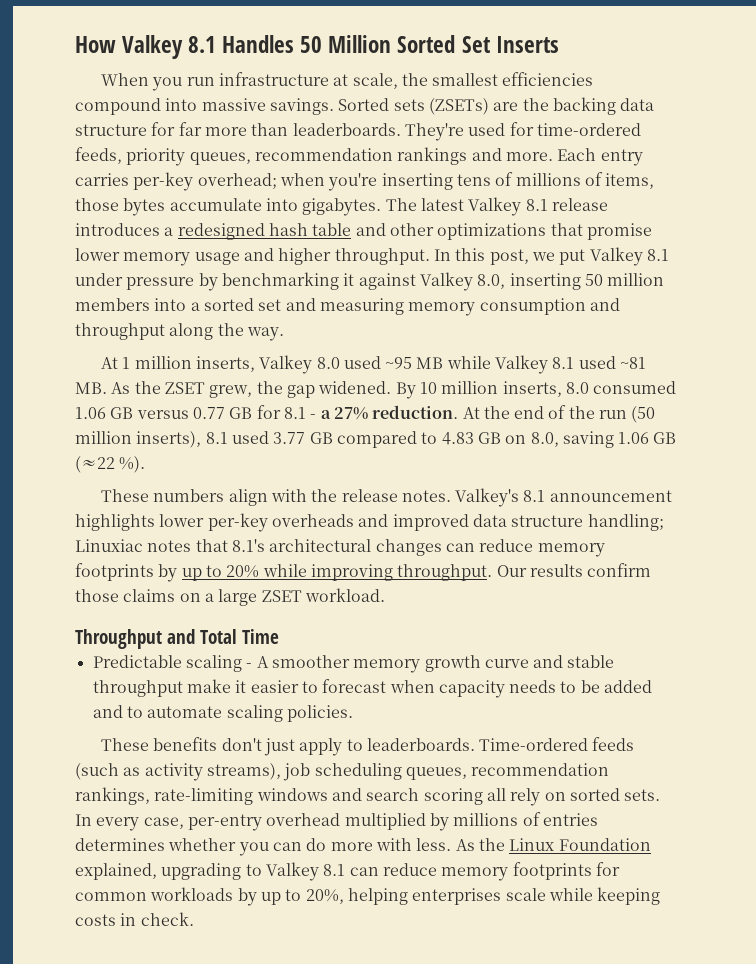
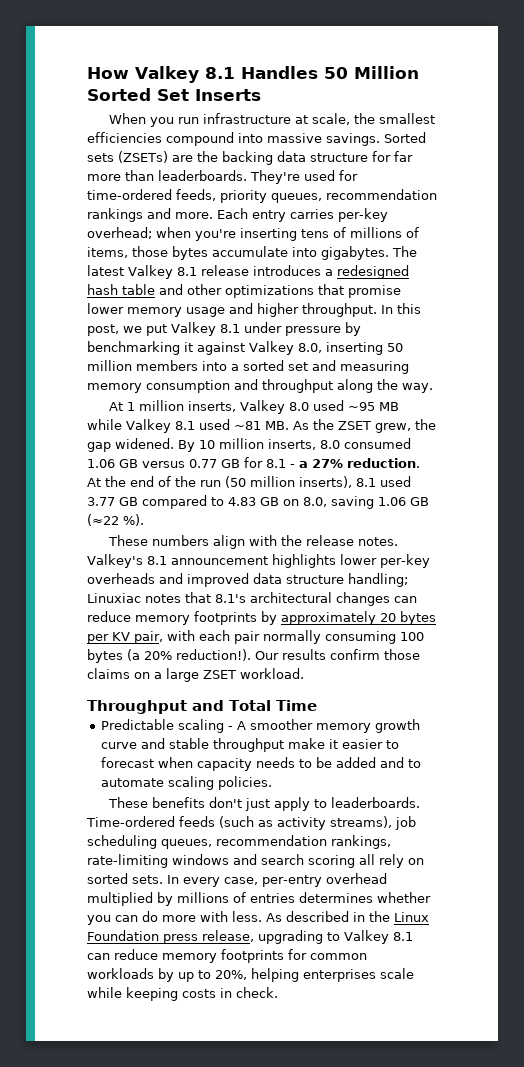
[181,564,493,581] up to 20% while improving throughput. -> [281,611,436,625] [87,630,424,644] [87,649,251,663] approximately 20 bytes per KV pair, with each pair normally consuming 100 bytes (a 20% reduction!).
(475, 845) none -> [286,911,365,922] described in
[75,863,157,880] explained, -> [163,930,254,944] press release,

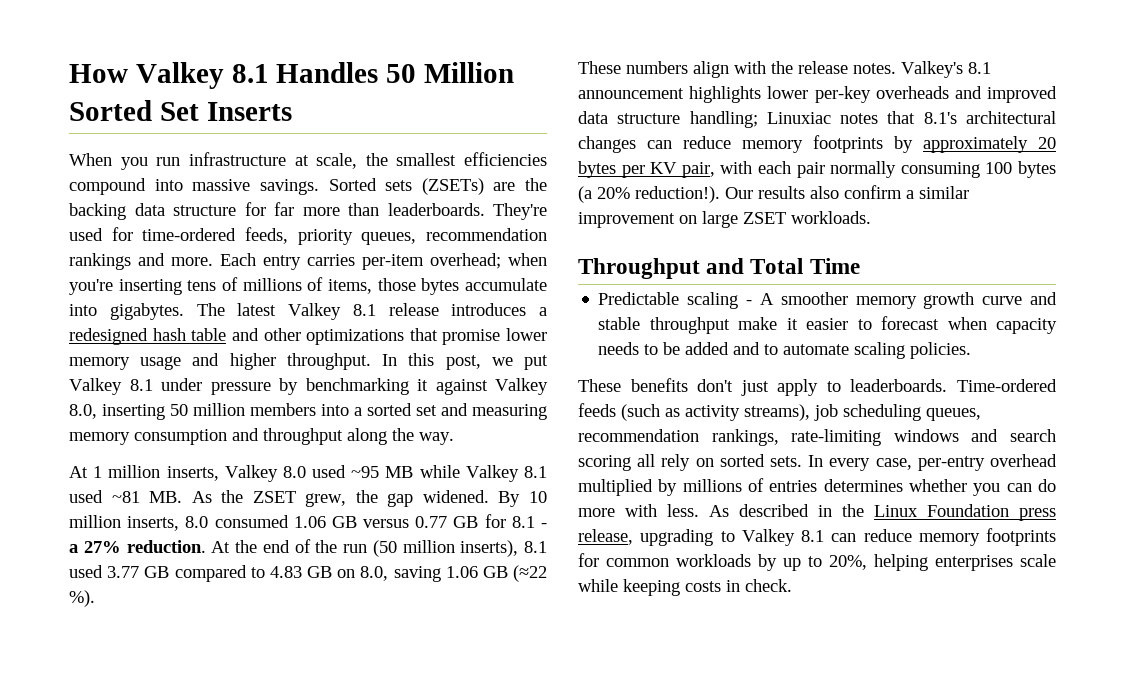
[338,208,388,222] per‑key -> [362,254,424,270] per‑item
[330,649,420,660] [87,668,162,679] confirm those claims on a -> [810,185,969,199] [578,212,697,228] also confirm a similar improvement on
[240,668,304,679] workload. -> [791,211,871,224] workloads.

